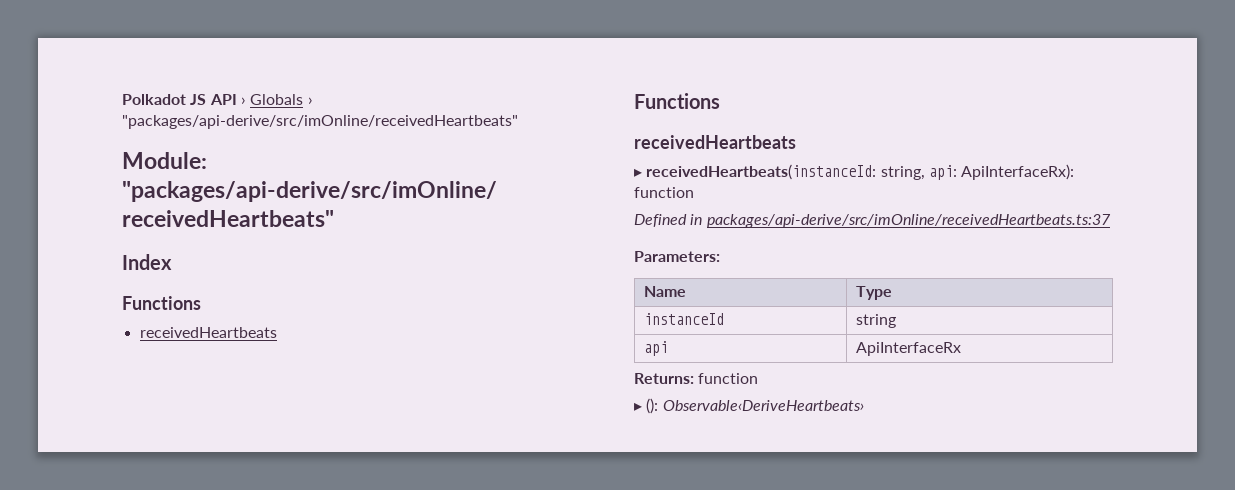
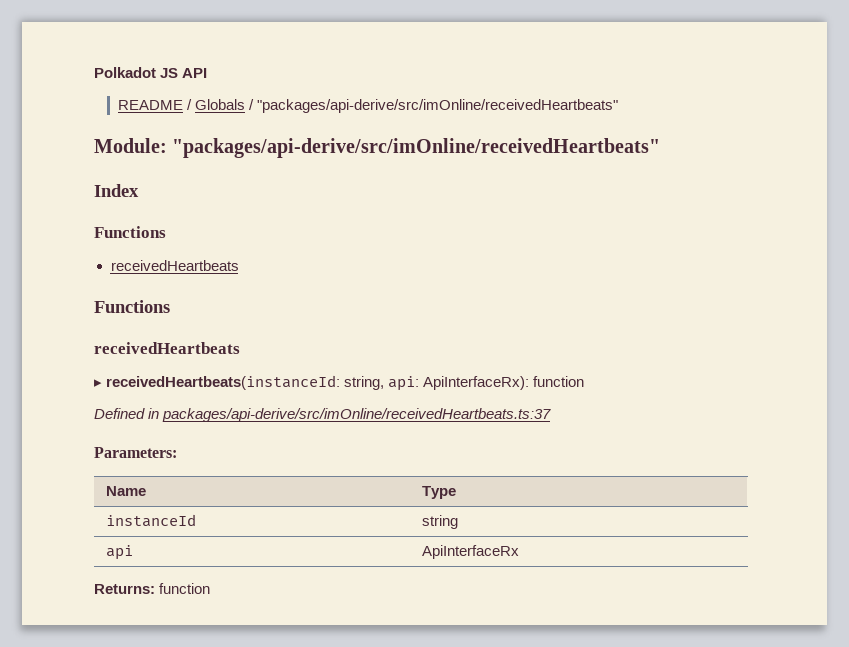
[240,94,313,105] › Globals › -> [117,99,254,110] // README / Globals /
[634,398,864,414] // ▸ (): Observable‹DeriveHeartbeats› -> (211, 588) none

